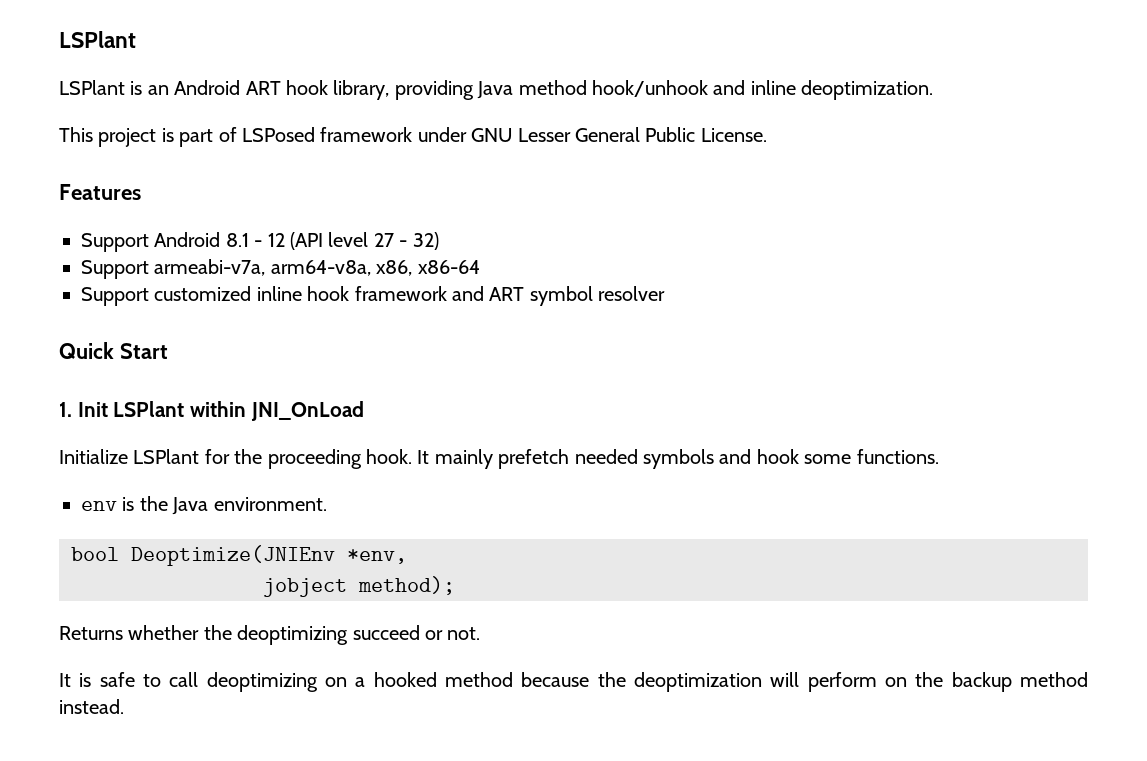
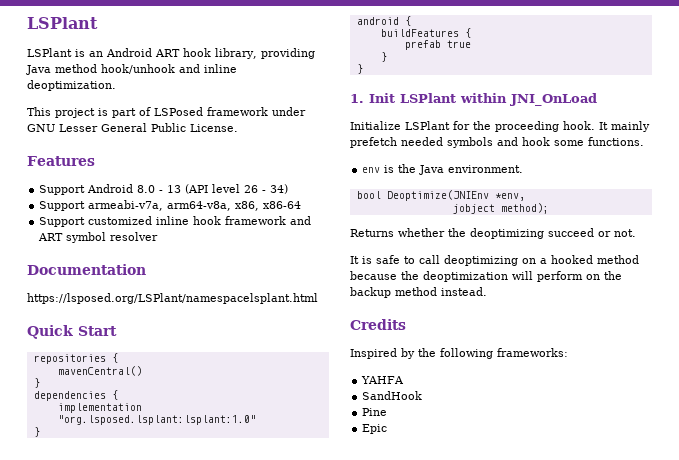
[225,232,439,250] 8.1 - 12 (API level 27 - 32) -> [137,184,289,194] 8.0 - 13 (API level 26 - 34)
(666, 293) none -> [27,264,146,275] [27,293,318,304] // Documentation // https://lsposed.org/LSPlant/namespacelsplant.html
(168, 351) none -> [33,353,118,364] [57,366,142,376] [33,378,40,388] [33,390,118,401] [57,403,142,413] [57,415,256,425] [33,427,40,437] [356,16,411,26] [380,28,471,38] [404,40,471,50] [380,52,387,62] [356,64,363,74] // repositories { // mavenCentral() // } // dependencies { // implementation "org.lsposed.lsplant:lsplant:1.0" // } // android { // buildFeatures { // prefab true // } // }
(124, 706) none -> [350,319,406,330] [350,348,568,359] [361,376,405,384] [362,391,423,400] [362,408,388,416] [362,424,388,434] // Credits // Inspired by the following frameworks: // YAHFA // SandHook // Pine // Epic

